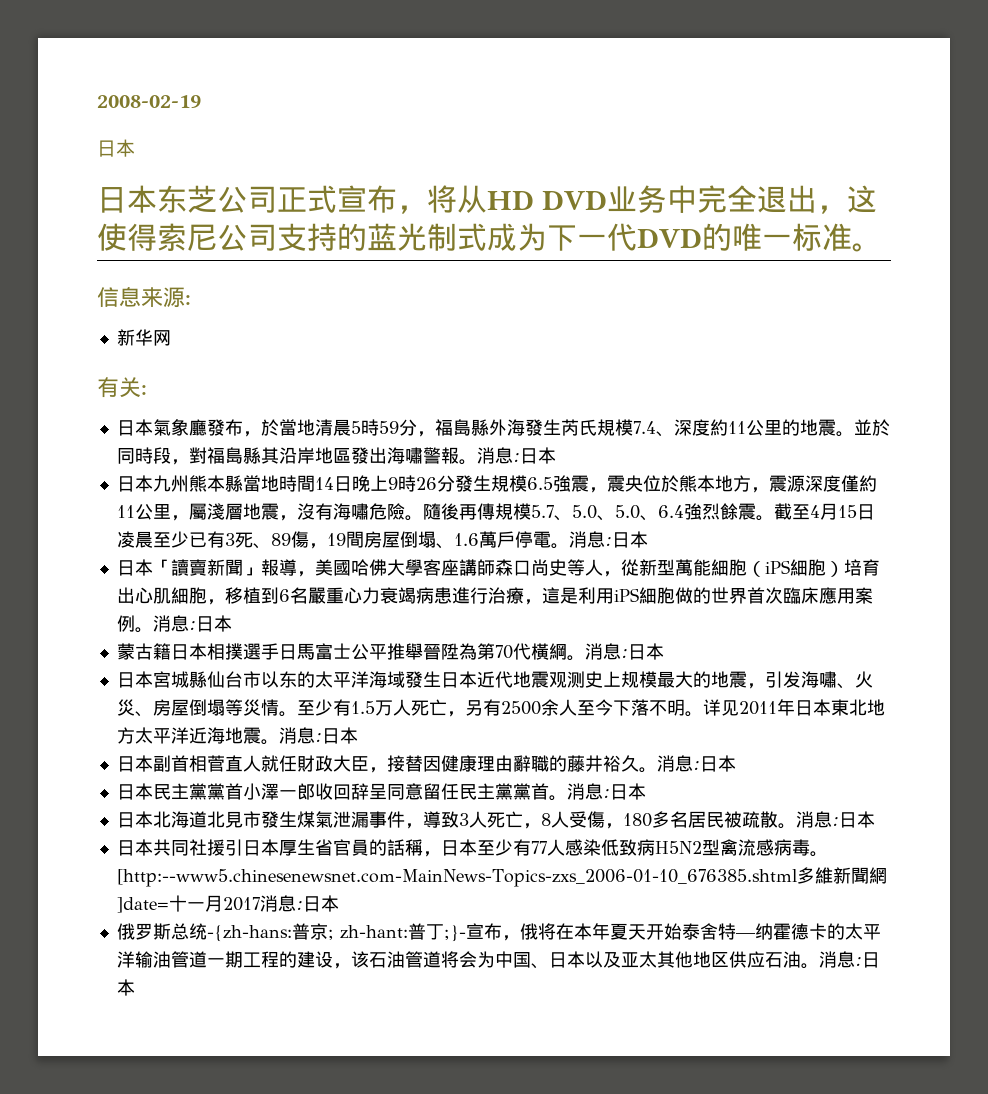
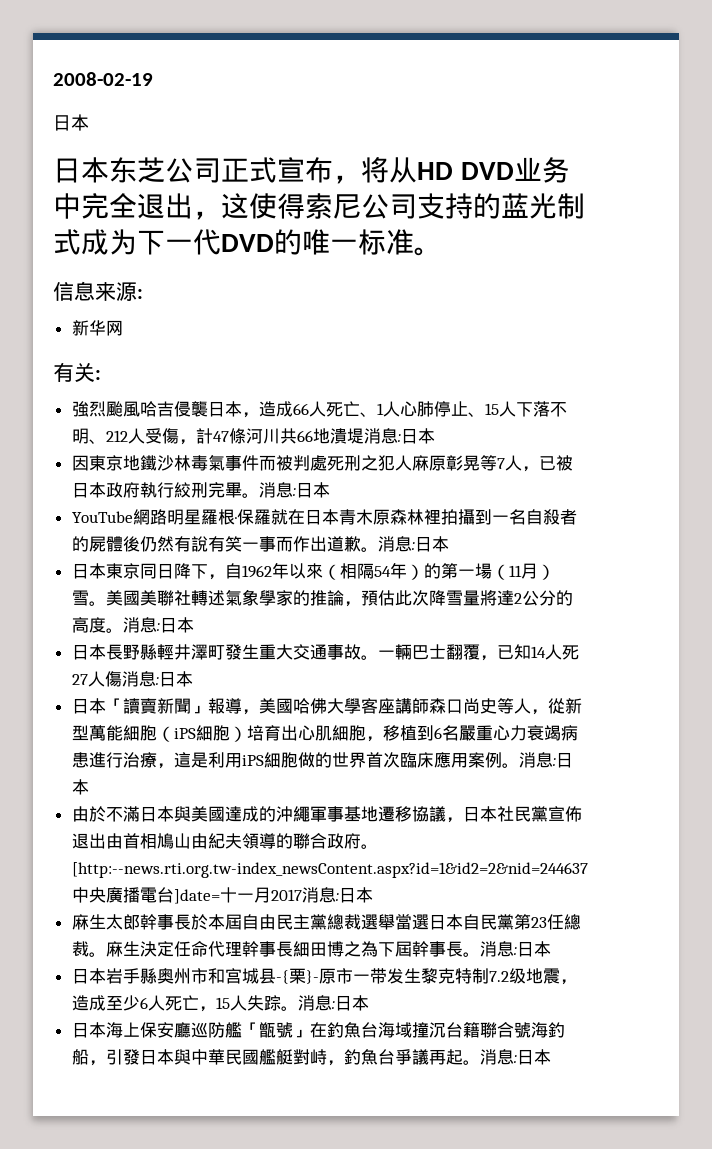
[116,419,890,437] [116,447,556,465] [116,475,877,493] [116,503,875,521] [116,531,569,549] 日本氣象廳發布，於當地清晨5時59分，福島縣外海發生芮氏規模7.4、深度約11公里的地震。並於同時段，對福島縣其沿岸地區發出海嘯警報。消息:日本 // 日本九州熊本縣當地時間14日晚上9時26分發生規模6.5強震，震央位於熊本地方，震源深度僅約11公里，屬淺層地震，沒有海嘯危險。隨後再傳規模5.7、5.0、5.0、6.4強烈餘震。截至4月15日凌晨至少已有3死、89傷，19間房屋倒塌、1.6萬戶停電。 -> [71,401,567,418] [71,428,435,445] [71,455,573,472] [71,482,330,498] [71,509,577,525] [71,536,449,552] [71,562,555,580] [71,589,573,607] [71,617,194,633] [71,644,579,661] [71,671,122,687] 強烈颱風哈吉侵襲日本，造成66人死亡、1人心肺停止、15人下落不明、212人受傷，計47條河川共66地潰堤消息:日本 // 因東京地鐵沙林毒氣事件而被判處死刑之犯人麻原彰晃等7人，已被日本政府執行絞刑完畢。消息:日本 // YouTube網路明星羅根·保羅就在日本青木原森林裡拍攝到一名自殺者的屍體後仍然有說有笑一事而作出道歉。消息:日本 // 日本東京同日降下，自1962年以來（相隔54年）的第一場（11月）雪。美國美聯社轉述氣象學家的推論，預估此次降雪量將達2公分的高度。消息:日本 // 日本長野縣輕井澤町發生重大交通事故。一輛巴士翻覆，已知14人死27人傷
[116,643,664,661] [116,671,873,689] [116,699,885,717] [116,727,358,745] [116,755,736,773] [116,783,646,801] [116,811,875,829] [116,839,828,857] [116,867,887,887] 蒙古籍日本相撲選手日馬富士公平推舉晉陞為第70代橫綱。消息:日本 // 日本宮城縣仙台市以东的太平洋海域發生日本近代地震观测史上规模最大的地震，引发海嘯、火災、房屋倒塌等災情。至少有1.5万人死亡，另有2500余人至今下落不明。详见2011年日本東北地方太平洋近海地震。消息:日本 // 日本副首相菅直人就任財政大臣，接替因健康理由辭職的藤井裕久。消息:日本 // 日本民主黨黨首小澤一郎收回辞呈同意留任民主黨黨首。消息:日本 // 日本北海道北見市發生煤氣泄漏事件，導致3人死亡，8人受傷，180多名居民被疏散。消息:日本 // 日本共同社援引日本厚生省官員的話稱，日本至少有77人感染低致病H5N2型禽流感病毒。[http:--www5.chinesenewsnet.com-MainNews-Topics-zxs_2006-01-10_676385.shtml多維新聞網 -> [71,806,582,823] [71,833,378,849] [71,862,588,878] [71,887,174,903] 由於不滿日本與美國達成的沖繩軍事基地遷移協議，日本社民黨宣佈退出由首相鳩山由紀夫領導的聯合政府。[http:--news.rti.org.tw-index_newsContent.aspx?id=1&id2=2&nid=244637中央廣播電台
[116,923,881,942] [116,951,801,969] 俄罗斯总统-{zh-hans:普京; zh-hant:普丁;}-宣布，俄将在本年夏天开始泰舍特—纳霍德卡的太平洋输油管道一期工程的建设，该石油管道将会为中国、日本以及亚太其他地区供应石油 -> [71,914,581,930] [71,941,551,957] [71,968,577,985] [71,995,369,1012] [71,1022,565,1038] [71,1049,463,1066] 麻生太郎幹事長於本屆自由民主黨總裁選舉當選日本自民黨第23任總裁。麻生決定任命代理幹事長細田博之為下屆幹事長。消息:日本 // 日本岩手縣奥州市和宫城县-{栗}-原市一带发生黎克特制7.2级地震，造成至少6人死亡，15人失踪。消息:日本 // 日本海上保安廳巡防艦「甑號」在釣魚台海域撞沉台籍聯合號海釣船，引發日本與中華民國艦艇對峙，釣魚台爭議再起

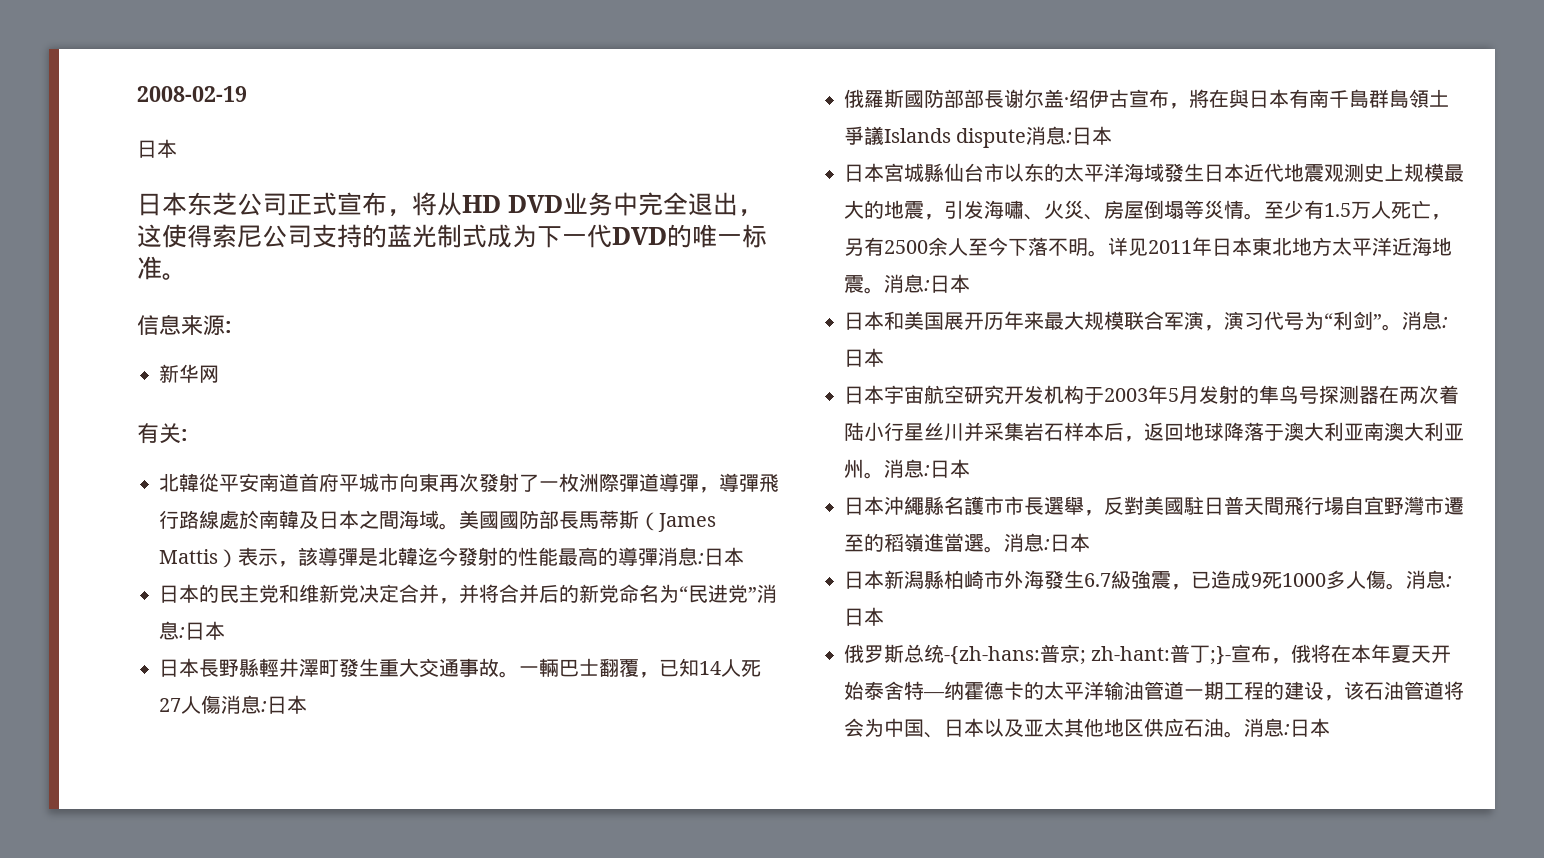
[71,401,567,418] [71,428,435,445] [71,455,573,472] [71,482,330,498] [71,509,577,525] [71,536,449,552] [71,562,555,580] [71,589,573,607] [71,617,123,633] 強烈颱風哈吉侵襲日本，造成66人死亡、1人心肺停止、15人下落不明、212人受傷，計47條河川共66地潰堤消息:日本 // 因東京地鐵沙林毒氣事件而被判處死刑之犯人麻原彰晃等7人，已被日本政府執行絞刑完畢。消息:日本 // YouTube網路明星羅根·保羅就在日本青木原森林裡拍攝到一名自殺者的屍體後仍然有說有笑一事而作出道歉。消息:日本 // 日本東京同日降下，自1962年以來（相隔54年）的第一場（11月）雪。美國美聯社轉述氣象學家的推論，預估此次降雪量將達2公分的高度。 -> [159,473,779,493] [159,510,716,532] [159,547,744,568] [159,584,757,604] 北韓從平安南道首府平城市向東再次發射了一枚洲際彈道導彈，導彈飛行路線處於南韓及日本之間海域。美國國防部長馬蒂斯（James Mattis）表示，該導彈是北韓迄今發射的性能最高的導彈消息:日本 // 日本的民主党和维新党决定合并，并将合并后的新党命名为“民进党”
[71,698,582,715] [71,725,578,742] [71,751,573,769] [71,779,89,795] [71,806,582,823] [71,833,378,849] [71,862,588,878] [71,887,373,904] [71,914,581,930] [71,941,551,957] [71,968,577,985] [71,995,369,1012] [71,1022,565,1038] [71,1049,463,1066] 日本「讀賣新聞」報導，美國哈佛大學客座講師森口尚史等人，從新型萬能細胞（iPS細胞）培育出心肌細胞，移植到6名嚴重心力衰竭病患進行治療，這是利用iPS細胞做的世界首次臨床應用案例。消息:日本 // 由於不滿日本與美國達成的沖繩軍事基地遷移協議，日本社民黨宣佈退出由首相鳩山由紀夫領導的聯合政府。[http:--news.rti.org.tw-index_newsContent.aspx?id=1&id2=2&nid=244637中央廣播電台]date=十一月2017消息:日本 // 麻生太郎幹事長於本屆自由民主黨總裁選舉當選日本自民黨第23任總裁。麻生決定任命代理幹事長細田博之為下屆幹事長。消息:日本 // 日本岩手縣奥州市和宫城县-{栗}-原市一带发生黎克特制7.2级地震，造成至少6人死亡，15人失踪。消息:日本 // 日本海上保安廳巡防艦「甑號」在釣魚台海域撞沉台籍聯合號海釣船，引發日本與中華民國艦艇對峙，釣魚台爭議再起 -> [844,89,1449,109] [844,126,1113,148] [844,163,1464,182] [844,200,1451,220] [844,237,1452,257] [844,274,970,294] [844,311,1448,331] [844,348,884,367] [844,385,1459,404] [844,422,1464,442] [844,459,970,479] [844,496,1464,516] [844,533,1090,553] [844,570,1452,590] [844,607,884,626] [844,644,1452,665] [844,681,1464,701] [844,718,1224,738] 俄羅斯國防部部長谢尔盖·绍伊古宣布，將在與日本有南千島群島領土爭議Islands dispute消息:日本 // 日本宮城縣仙台市以东的太平洋海域發生日本近代地震观测史上规模最大的地震，引发海嘯、火災、房屋倒塌等災情。至少有1.5万人死亡，另有2500余人至今下落不明。详见2011年日本東北地方太平洋近海地震。消息:日本 // 日本和美国展开历年来最大规模联合军演，演习代号为“利剑”。消息:日本 // 日本宇宙航空研究开发机构于2003年5月发射的隼鸟号探测器在两次着陆小行星丝川并采集岩石样本后，返回地球降落于澳大利亚南澳大利亚州。消息:日本 // 日本沖繩縣名護市市長選舉，反對美國駐日普天間飛行場自宜野灣市遷至的稻嶺進當選。消息:日本 // 日本新潟縣柏崎市外海發生6.7級強震，已造成9死1000多人傷。消息:日本 // 俄罗斯总统-{zh-hans:普京; zh-hant:普丁;}-宣布，俄将在本年夏天开始泰舍特—纳霍德卡的太平洋输油管道一期工程的建设，该石油管道将会为中国、日本以及亚太其他地区供应石油

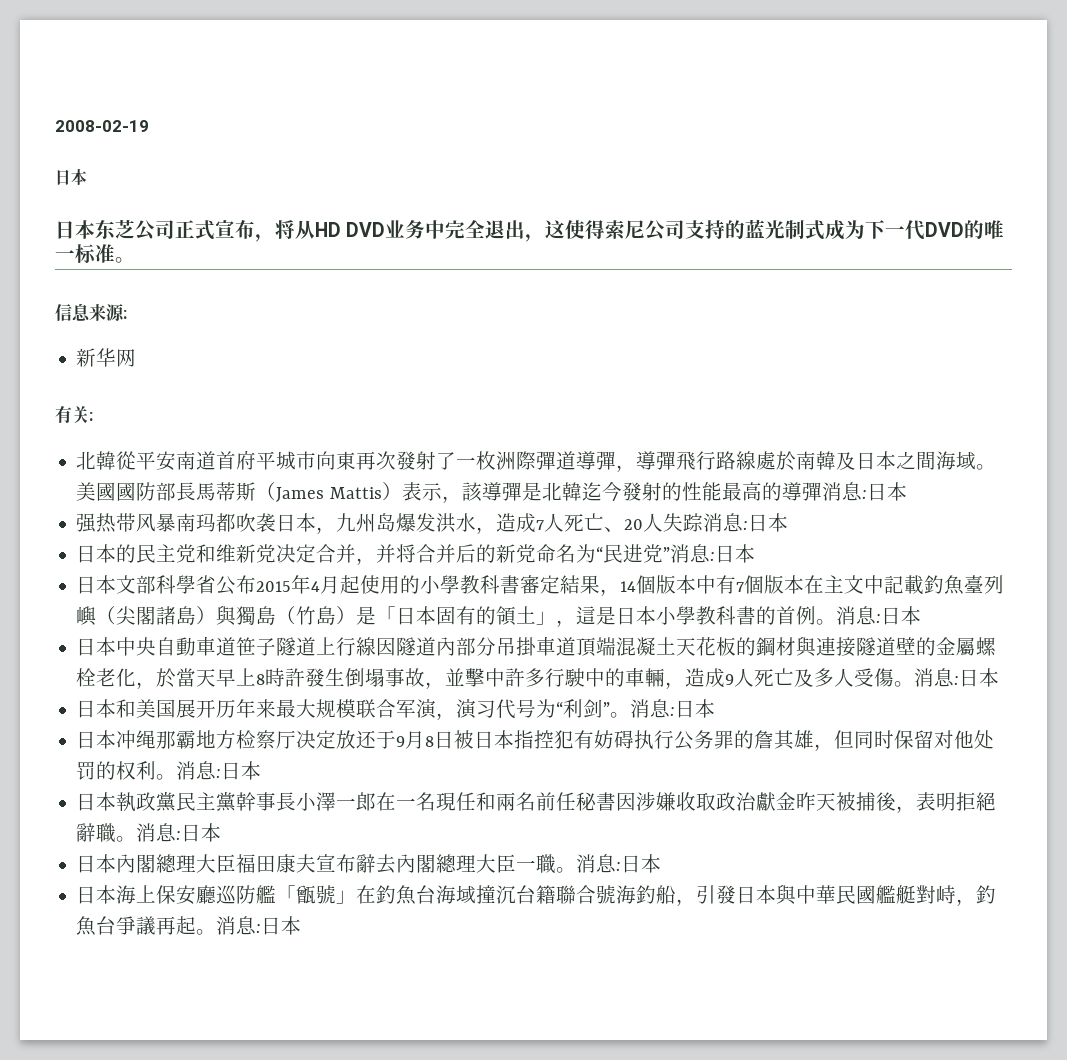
(744, 556) none -> [76,513,789,534] // 强热带风暴南玛都吹袭日本，九州岛爆发洪水，造成7人死亡、20人失踪消息:日本
[199,658,761,678] [159,695,307,714] [844,89,1449,109] [844,126,1113,148] [844,163,1464,182] [844,200,1451,220] [844,237,1452,257] [844,275,864,293] 長野縣輕井澤町發生重大交通事故。一輛巴士翻覆，已知14人死27人傷消息:日本 // 俄羅斯國防部部長谢尔盖·绍伊古宣布，將在與日本有南千島群島領土爭議Islands dispute消息:日本 // 日本宮城縣仙台市以东的太平洋海域發生日本近代地震观测史上规模最大的地震，引发海嘯、火災、房屋倒塌等災情。至少有1.5万人死亡，另有2500余人至今下落不明。详见2011年日本東北地方太平洋近海地震 -> [116,575,1005,596] [76,605,922,627] [76,636,997,657] [76,667,895,689] 文部科學省公布2015年4月起使用的小學教科書審定結果，14個版本中有7個版本在主文中記載釣魚臺列嶼（尖閣諸島）與獨島（竹島）是「日本固有的領土」，這是日本小學教科書的首例。消息:日本 // 日本中央自動車道笹子隧道上行線因隧道內部分吊掛車道頂端混凝土天花板的鋼材與連接隧道壁的金屬螺栓老化，於當天早上8時許發生倒塌事故，並擊中許多行駛中的車輛，造成9人死亡及多人受傷
[884,385,1459,404] [844,422,1464,442] [844,459,970,479] [844,496,1464,516] [844,533,1090,553] [844,570,1452,590] [844,607,884,626] [844,644,1452,665] [844,681,1464,701] [844,718,1224,738] 宇宙航空研究开发机构于2003年5月发射的隼鸟号探测器在两次着陆小行星丝川并采集岩石样本后，返回地球降落于澳大利亚南澳大利亚州。消息:日本 // 日本沖繩縣名護市市長選舉，反對美國駐日普天間飛行場自宜野灣市遷至的稻嶺進當選。消息:日本 // 日本新潟縣柏崎市外海發生6.7級強震，已造成9死1000多人傷。消息:日本 // 俄罗斯总统-{zh-hans:普京; zh-hant:普丁;}-宣布，俄将在本年夏天开始泰舍特—纳霍德卡的太平洋输油管道一期工程的建设，该石油管道将会为中国、日本以及亚太其他地区供应石油 -> [116,730,995,751] [76,761,262,780] [76,791,997,813] [76,823,222,843] [76,854,662,874] [76,884,997,906] [76,916,197,936] 冲绳那霸地方检察厅决定放还于9月8日被日本指控犯有妨碍执行公务罪的詹其雄，但同时保留对他处罚的权利。消息:日本 // 日本執政黨民主黨幹事長小澤一郎在一名現任和兩名前任秘書因涉嫌收取政治獻金昨天被捕後，表明拒絕辭職。消息:日本 // 日本內閣總理大臣福田康夫宣布辭去內閣總理大臣一職。消息:日本 // 日本海上保安廳巡防艦「甑號」在釣魚台海域撞沉台籍聯合號海釣船，引發日本與中華民國艦艇對峙，釣魚台爭議再起

